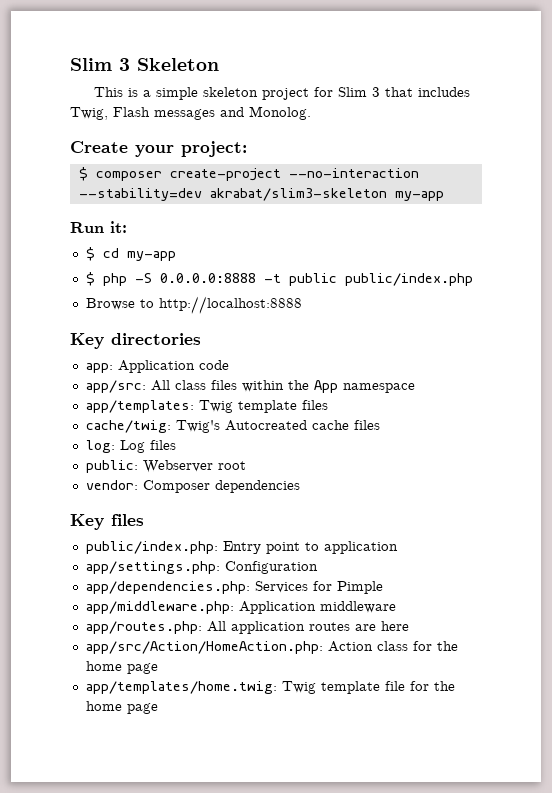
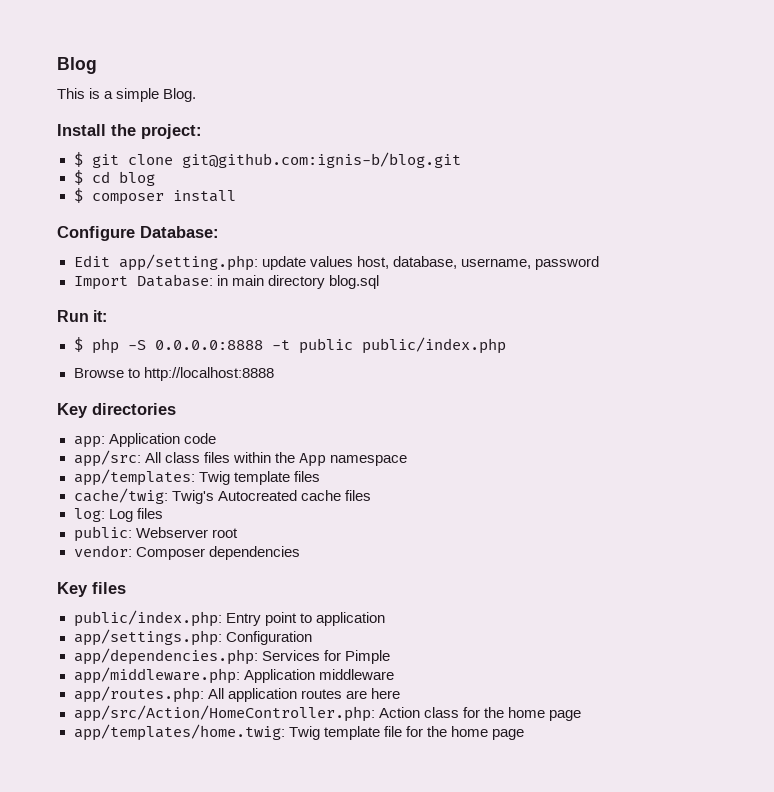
[70,58,219,71] Slim 3 Skeleton -> [57,57,97,74] Blog
[202,87,470,100] [70,106,311,120] [70,141,247,157] [78,167,419,181] [78,188,444,201] skeleton project for Slim 3 that includes Twig, Flash messages and Monolog. // Create your project: // $ composer create-project --no-interaction --stability=dev akrabat/slim3-skeleton my-app -> [163,88,197,102] [57,124,202,139] [73,152,461,168] [73,170,155,186] [73,188,236,205] [57,226,219,241] [73,254,599,271] [73,274,379,290] Blog. // Install the project: // $ git clone git@github.com:ignis-b/blog.git // $ cd blog // $ composer install // Configure Database: // Edit app/setting.php: update values host, database, username, password // Import Database: in main directory blog.sql
[85,247,176,261] // $ cd my-app -> (108, 316) none
[85,641,323,654] app/src/Action/HomeAction.php: -> [73,705,375,722] app/src/Action/HomeController.php:

